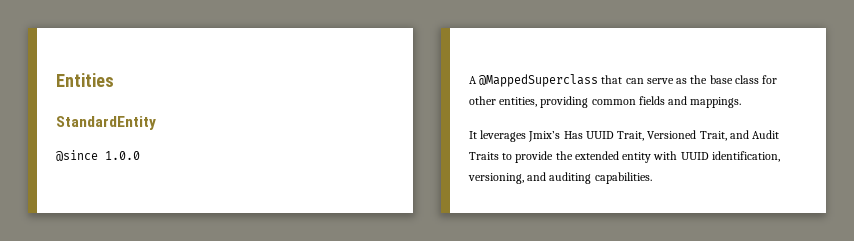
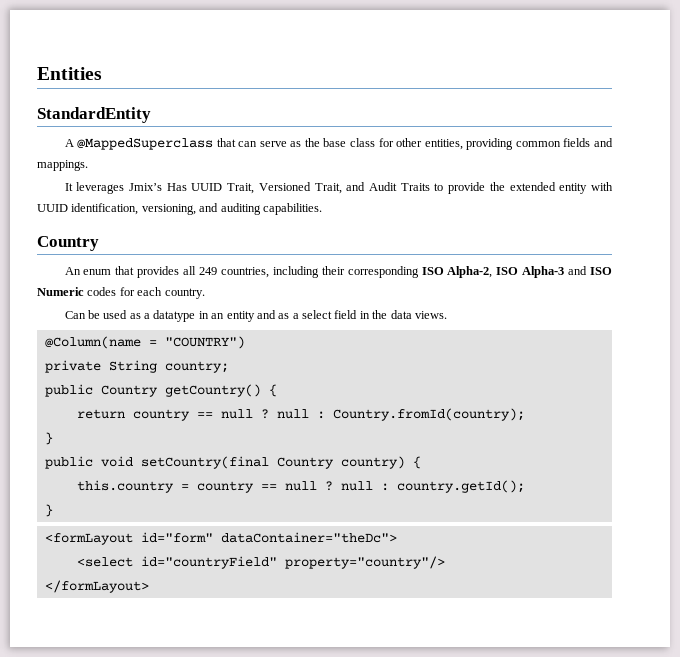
[56,150,140,161] // @since 1.0.0 -> (151, 115) none
(652, 178) none -> [37,236,99,251] [64,266,612,278] [37,287,205,299] [64,310,447,322] [44,336,245,349] [44,360,229,373] [44,384,277,397] [76,408,525,421] [44,432,53,445] [44,456,421,469] [76,480,525,493] [44,504,53,517] [44,532,397,545] [76,556,445,569] [44,580,149,593] // Country // An enum that provides all 249 countries, including their corresponding ISO Alpha-2, ISO Alpha-3 and ISO Numeric codes for each country. // Can be used as a datatype in an entity and as a select field in the data views. // @Column(name = "COUNTRY") // private String country; // public Country getCountry() { // return country == null ? null : Country.fromId(country); // } // public void setCountry(final Country country) { // this.country = country == null ? null : country.getId(); // } // <formLayout id="form" dataContainer="theDc"> // <select id="countryField" property="country"/> // </formLayout>

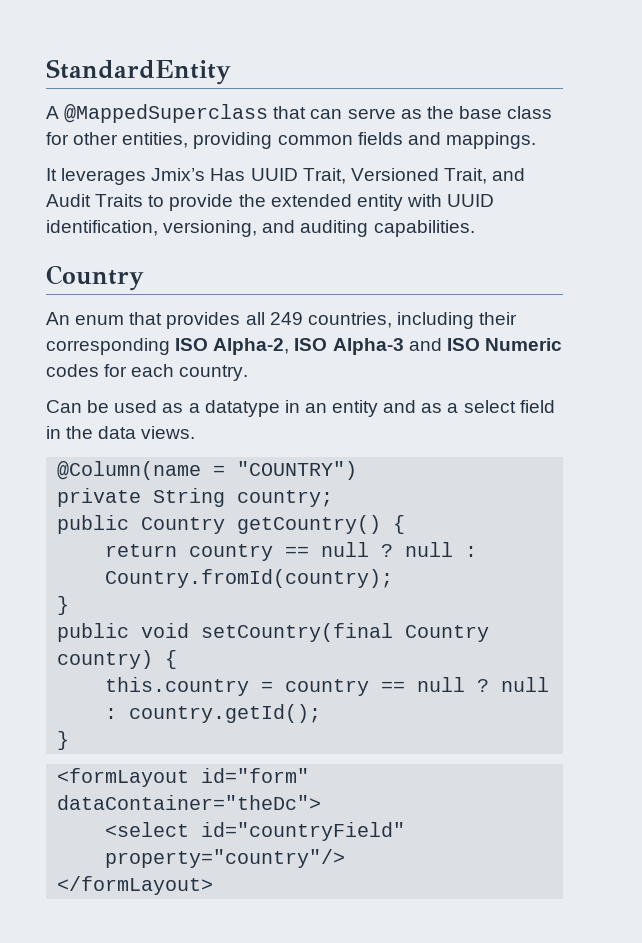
[37,67,102,80] Entities // -> (46, 72) none

